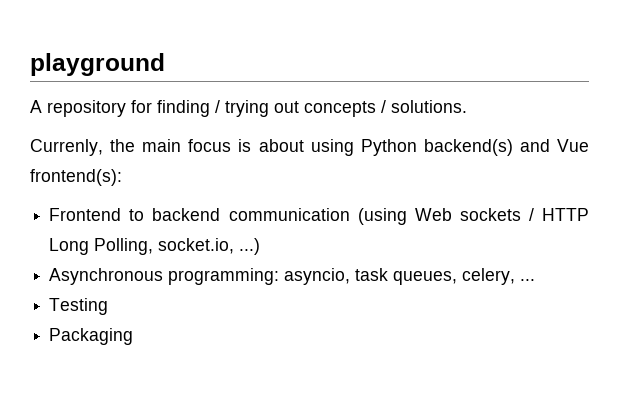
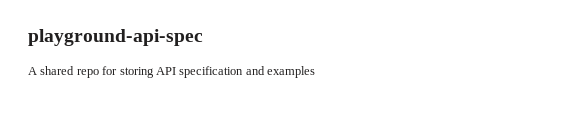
[30,53,165,76] playground -> [28,29,203,46] playground-api-spec
[47,100,467,117] [30,139,590,156] [30,169,122,186] [49,208,589,225] [49,238,261,255] [49,268,536,285] [49,298,109,315] [49,328,134,345] repository for finding / trying out concepts / solutions. // Currenly, the main focus is about using Python backend(s) and Vue frontend(s): // Frontend to backend communication (using Web sockets / HTTP Long Polling, socket.io, ...) // Asynchronous programming: asyncio, task queues, celery, ... // Testing // Packaging -> [40,66,315,78] shared repo for storing API specification and examples

